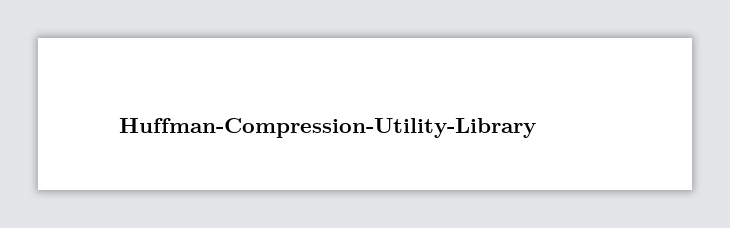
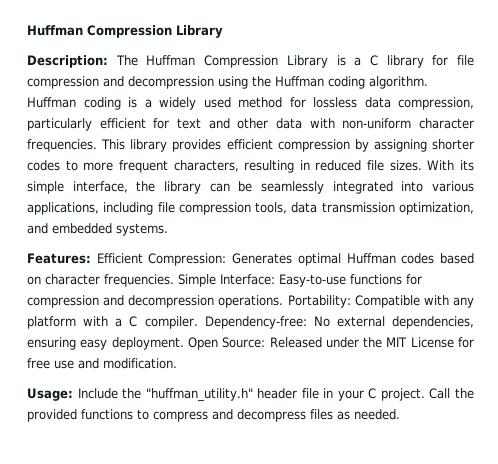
[119,118,536,138] Huffman-Compression-Utility-Library -> [27,25,223,38] [27,55,474,68] [27,76,428,89] [27,97,474,110] [27,118,475,131] [27,139,474,152] [27,160,474,173] [27,181,475,194] [27,202,474,215] [27,223,168,236] [27,253,474,266] [27,274,422,287] [27,295,475,308] [27,316,474,329] [27,337,475,350] [27,358,177,369] [27,388,474,402] [27,409,400,422] Huffman Compression Library // Description: The Huffman Compression Library is a C library for file compression and decompression using the Huffman coding algorithm. Huffman coding is a widely used method for lossless data compression, particularly efficient for text and other data with non-uniform character frequencies. This library provides efficient compression by assigning shorter codes to more frequent characters, resulting in reduced file sizes. With its simple interface, the library can be seamlessly integrated into various applications, including file compression tools, data transmission optimization, and embedded systems. // Features: Efficient Compression: Generates optimal Huffman codes based on character frequencies. Simple Interface: Easy-to-use functions for compression and decompression operations. Portability: Compatible with any platform with a C compiler. Dependency-free: No external dependencies, ensuring easy deployment. Open Source: Released under the MIT License for free use and modification. // Usage: Include the "huffman_utility.h" header file in your C project. Call the provided functions to compress and decompress files as needed.

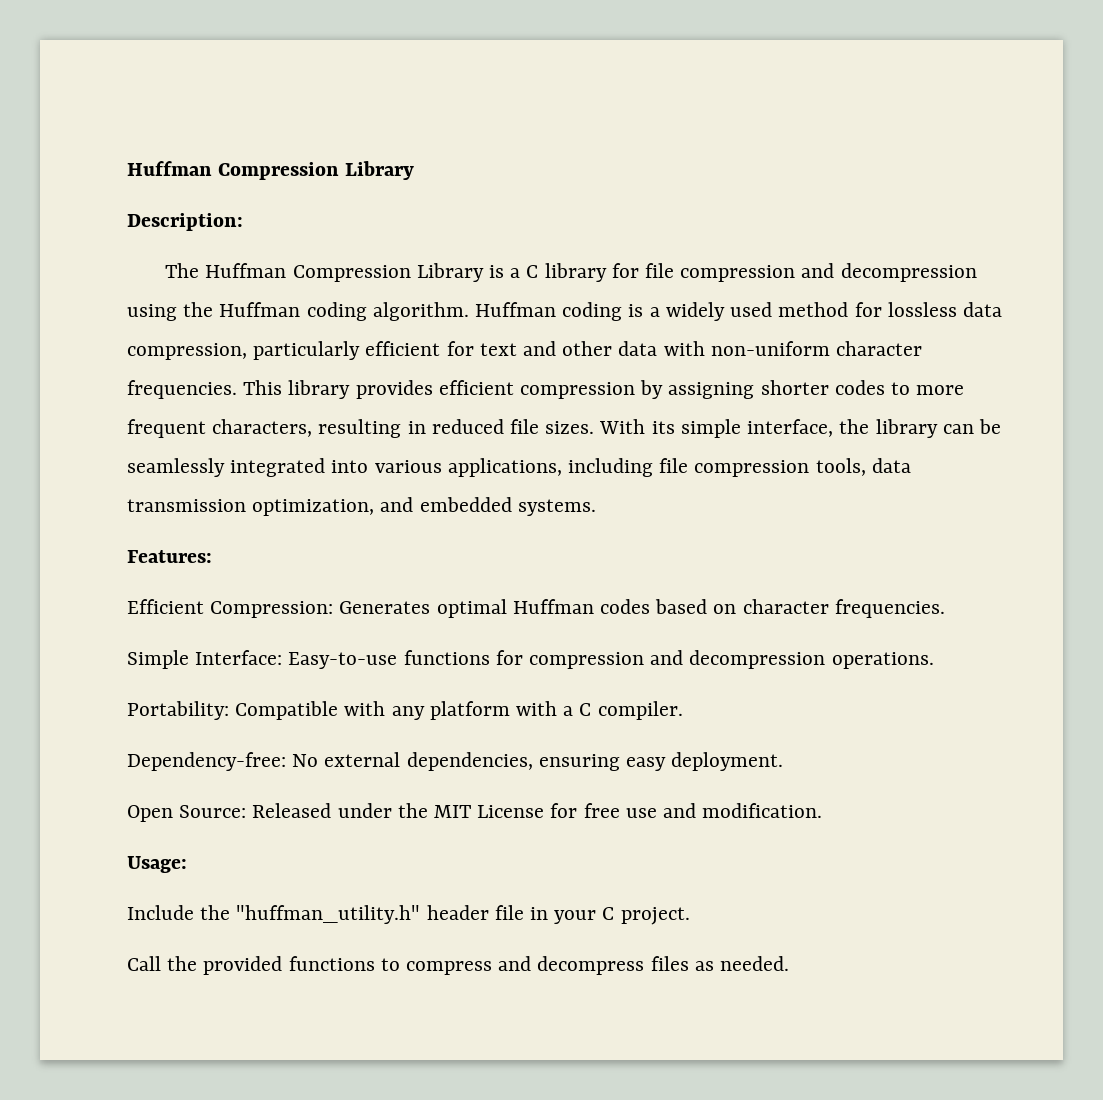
(108, 61) none -> (243, 222) //
(91, 258) none -> (212, 556) //
(174, 280) none -> (945, 608) //
(284, 301) none -> (934, 660) //
(198, 322) none -> (683, 710) //
(184, 343) none -> (784, 761) //
(73, 394) none -> (187, 864) //
(425, 394) none -> (690, 916) //

